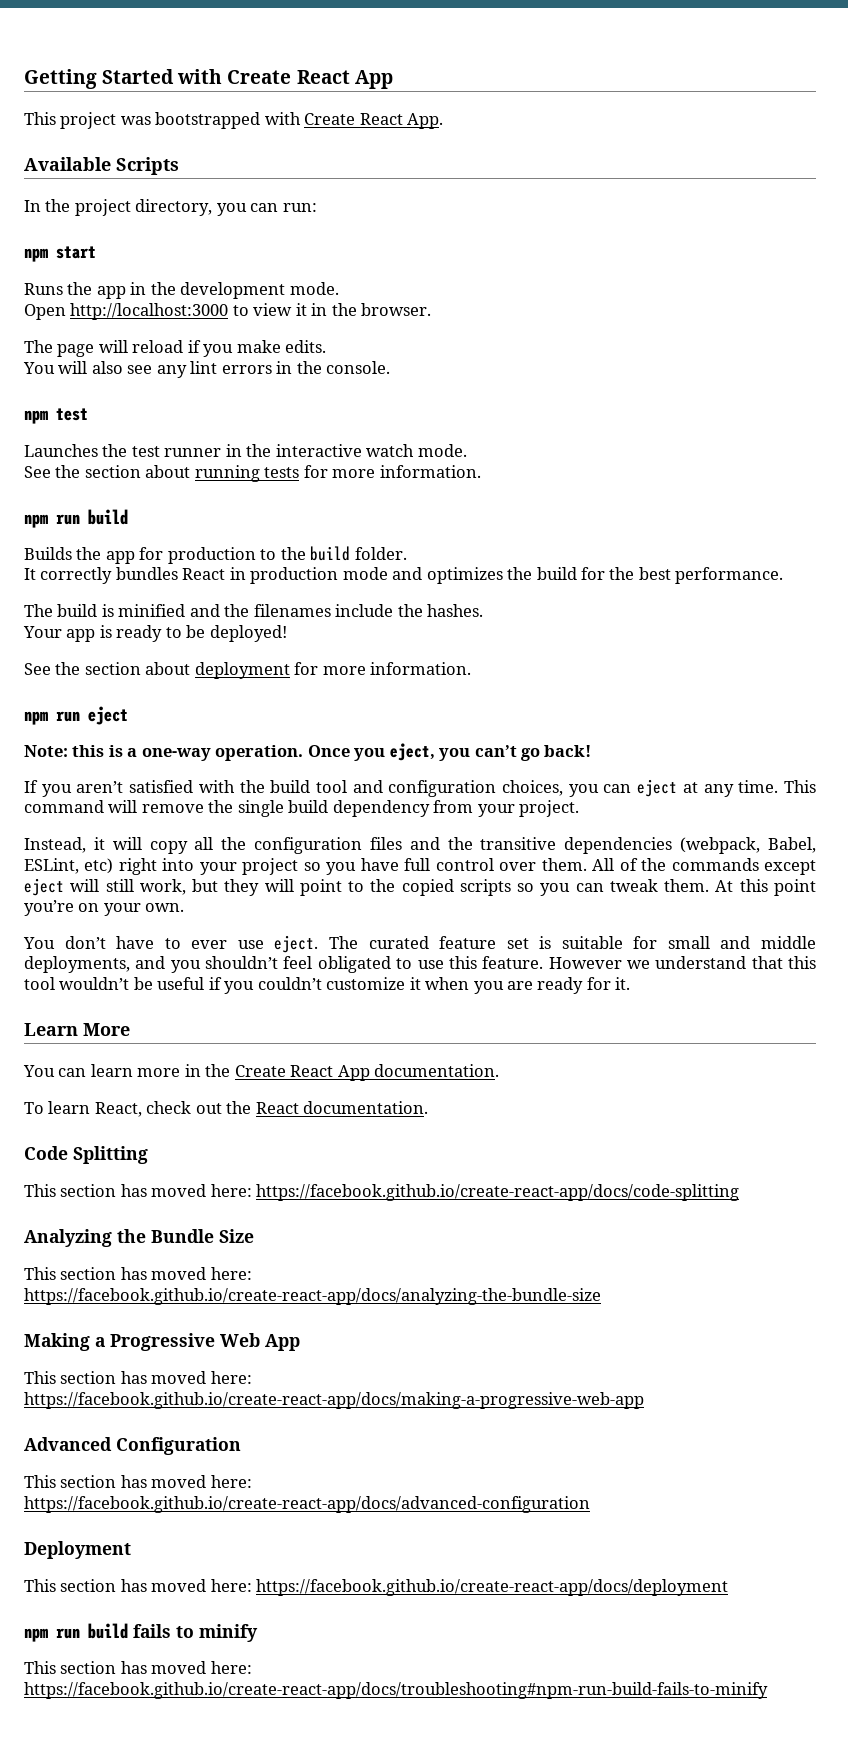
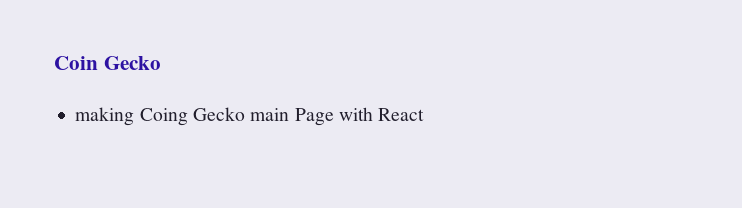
[24,69,393,89] [24,112,444,129] [24,157,179,175] [24,199,317,216] [24,246,96,262] [24,282,339,299] [24,303,432,320] [24,340,327,357] [23,361,391,378] [24,408,88,424] [24,444,467,457] [24,465,481,482] [24,509,128,528] [24,546,407,564] [24,567,784,584] [24,604,484,617] [23,625,287,642] [24,662,472,679] [24,706,128,725] [24,743,592,761] [24,779,817,797] [24,800,580,817] [24,837,816,854] [24,858,817,875] [24,878,817,896] [24,900,185,916] [23,935,816,953] [24,956,816,973] [24,977,631,994] [24,1023,130,1036] [23,1064,500,1081] [24,1101,429,1117] [24,1146,148,1164] [24,1184,740,1201] [24,1229,254,1247] [24,1267,252,1280] [24,1288,601,1305] [24,1333,300,1351] [24,1371,252,1384] [24,1392,644,1409] [24,1437,241,1455] [24,1475,252,1488] [24,1496,590,1513] [24,1541,131,1559] [24,1579,729,1596] [24,1623,258,1642] [24,1661,252,1674] [24,1682,768,1699] Getting Started with Create React App // This project was bootstrapped with Create React App. // Available Scripts // In the project directory, you can run: // npm start // Runs the app in the development mode. // Open http://localhost:3000 to view it in the browser. // The page will reload if you make edits. // You will also see any lint errors in the console. // npm test // Launches the test runner in the interactive watch mode. // See the section about running tests for more information. // npm run build // Builds the app for production to the build folder. // It correctly bundles React in production mode and optimizes the build for the best performance. // The build is minified and the filenames include the hashes. // Your app is ready to be deployed! // See the section about deployment for more information. // npm run eject // Note: this is a one-way operation. Once you eject, you can’t go back! // If you aren’t satisfied with the build tool and configuration choices, you can eject at any time. This command will remove the single build dependency from your project. // Instead, it will copy all the configuration files and the transitive dependencies (webpack, Babel, ESLint, etc) right into your project so you have full control over them. All of the commands except eject will still work, but they will point to the copied scripts so you can tweak them. At this point you’re on your own. // You don’t have to ever use eject. The curated feature set is suitable for small and middle deployments, and you shouldn’t feel obligated to use this feature. However we understand that this tool wouldn’t be useful if you couldn’t customize it when you are ready for it. // Learn More // You can learn more in the Create React App documentation. // To learn React, check out the React documentation. // Code Splitting // This section has moved here: https://facebook.github.io/create-react-app/docs/code-splitting // Analyzing the Bundle Size // This section has moved here: https://facebook.github.io/create-react-app/docs/analyzing-the-bundle-size // Making a Progressive Web App // This section has moved here: https://facebook.github.io/create-react-app/docs/making-a-progressive-web-app // Advanced Configuration // This section has moved here: https://facebook.github.io/create-react-app/docs/advanced-configuration // Deployment // This section has moved here: https://facebook.github.io/create-react-app/docs/deployment // npm run build fails to minify // This section has moved here: https://facebook.github.io/create-react-app/docs/troubleshooting#npm-run-build-fails-to-minify -> [54,56,161,70] [75,107,425,126] Coin Gecko // making Coing Gecko main Page with React

